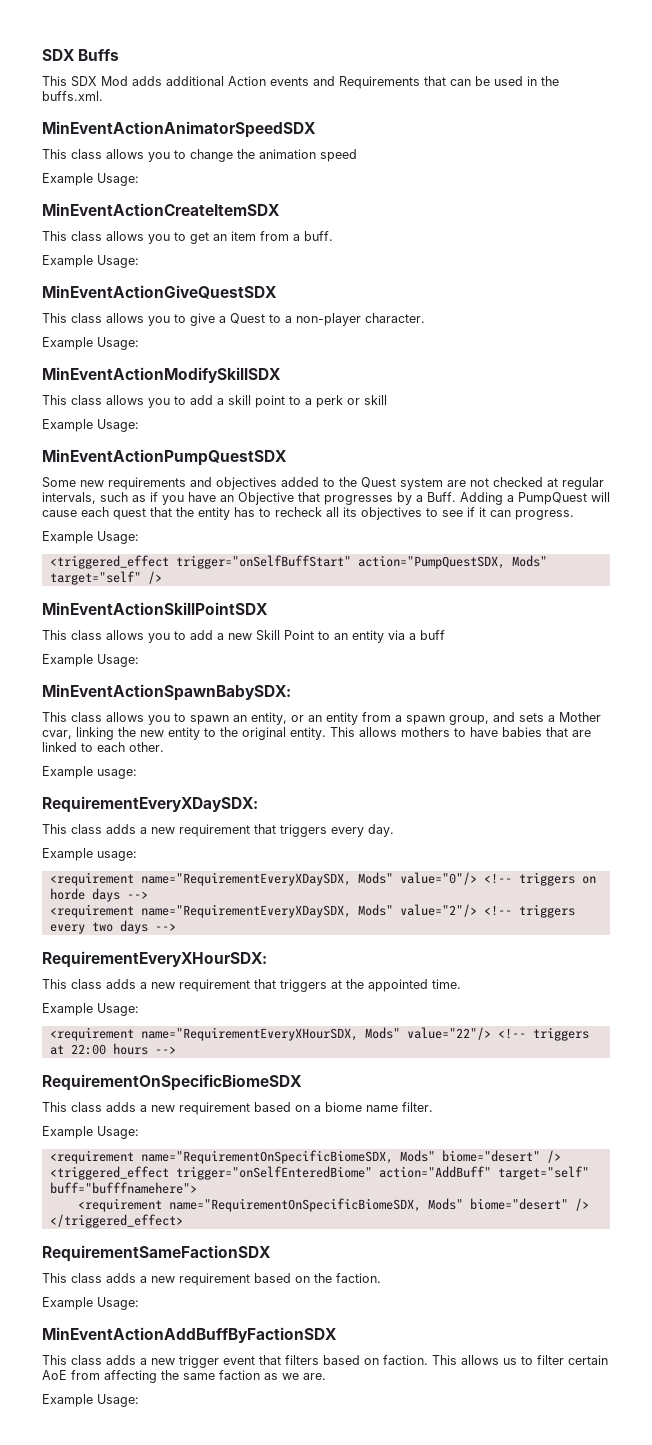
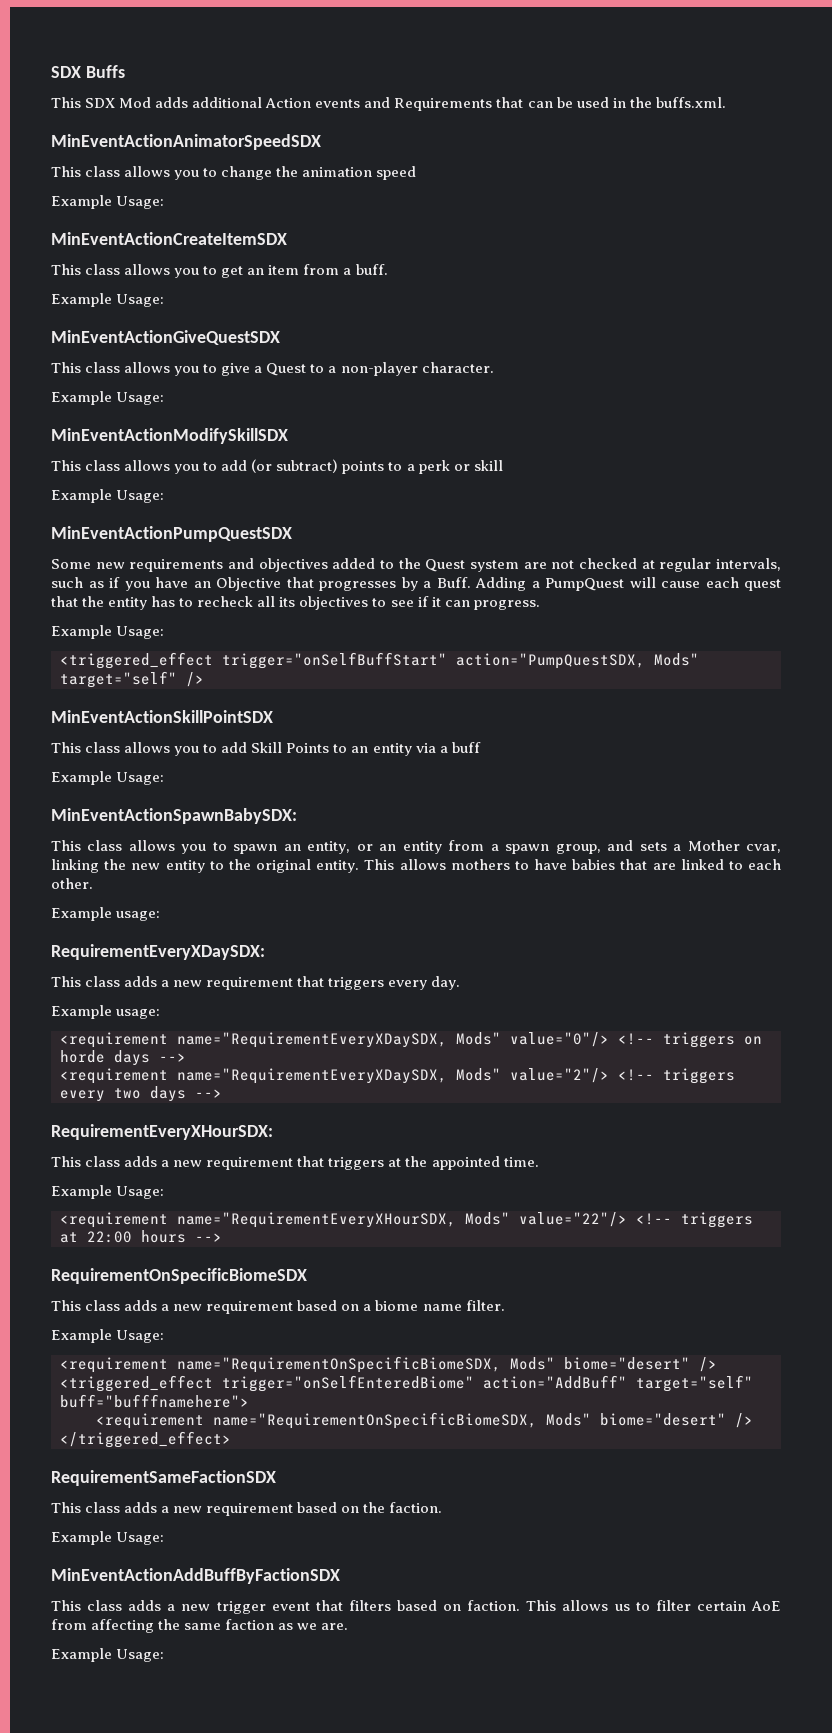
[217,395,285,408] a skill point -> [251,459,385,474] (or subtract) points
[217,630,314,641] a new Skill Point -> [251,742,330,753] Skill Points

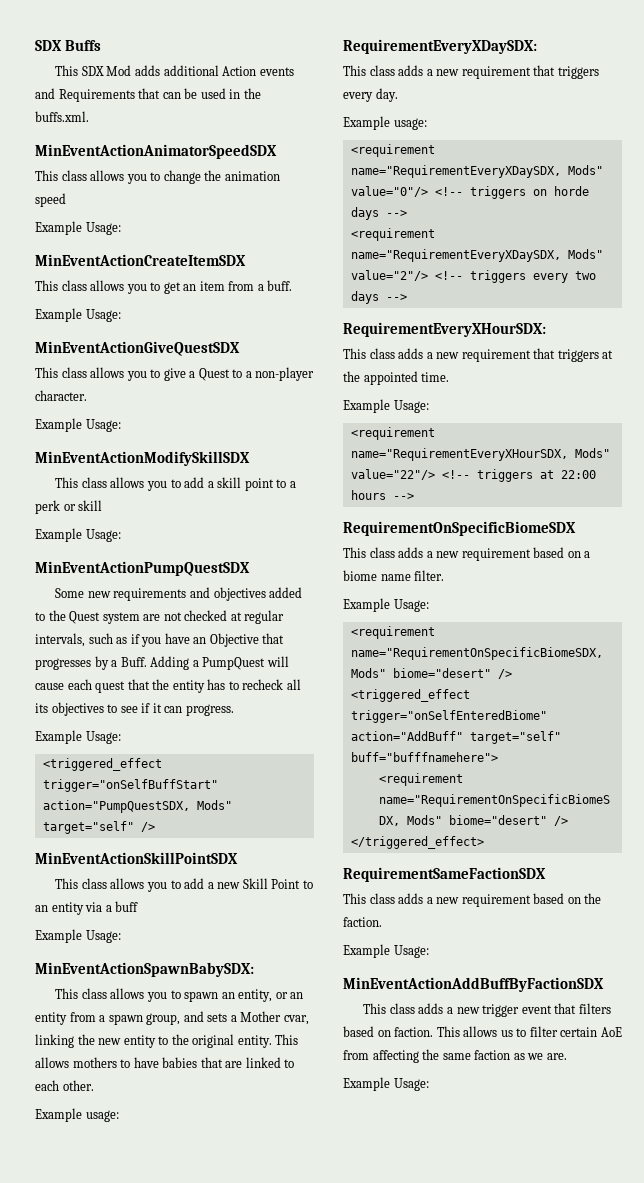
[251,459,385,474] (or subtract) points -> [207,477,274,491] a skill point
[251,742,330,753] Skill Points -> [207,878,301,889] a new Skill Point

